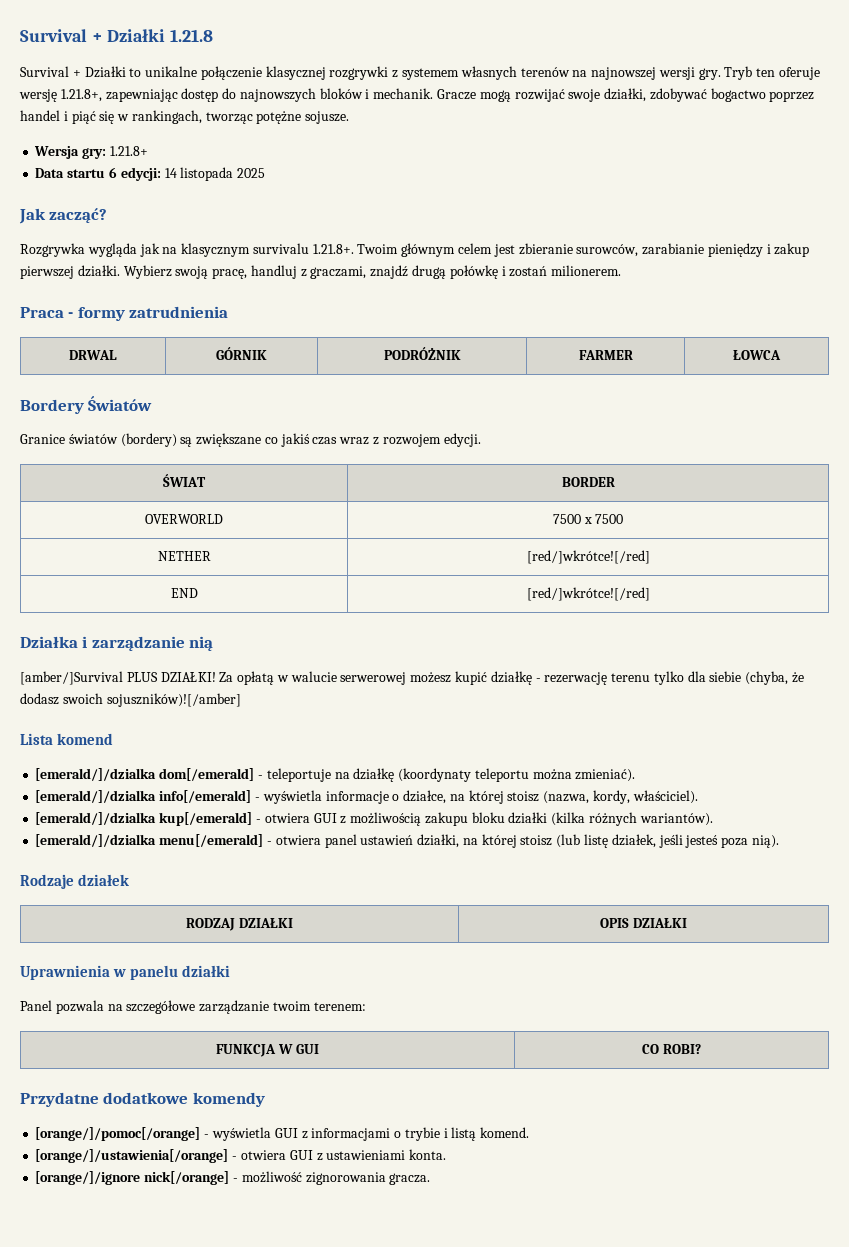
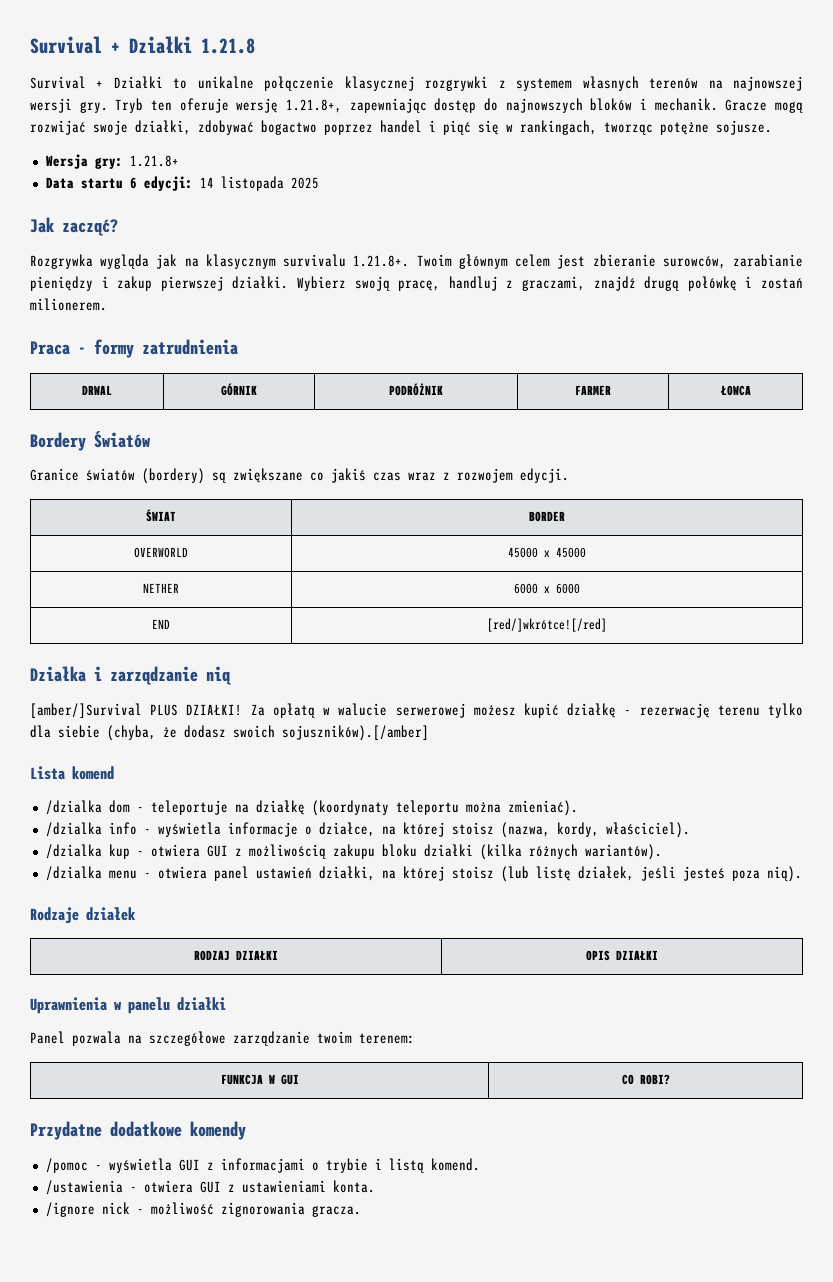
[552,514,624,524] [157,551,211,561] [526,550,650,564] 7500 x 7500 // NETHER | [red/]wkrótce![/red] -> [508,547,586,558] [143,583,179,593] [514,583,580,594] 45000 x 45000 // NETHER | 6000 x 6000
[106,693,241,707] sojuszników)![/amber] -> [282,725,429,741] sojuszników).[/amber]
[35,768,255,781] [emerald/]/dzialka dom[/emerald] -> [45,800,130,815] /dzialka dom
[35,790,252,803] [emerald/]/dzialka info[/emerald] -> [45,822,137,837] /dzialka info
[35,812,253,826] [emerald/]/dzialka kup[/emerald] -> [45,844,130,859] /dzialka kup
[35,834,264,847] [emerald/]/dzialka menu[/emerald] -> [45,866,137,881] /dzialka menu
[35,1127,201,1141] [orange/]/pomoc[/orange] -> [45,1158,88,1173] /pomoc
[35,1149,229,1163] [orange/]/ustawienia[/orange] -> [45,1180,123,1195] /ustawienia
[35,1171,230,1185] [orange/]/ignore nick[/orange] -> [45,1202,130,1217] /ignore nick

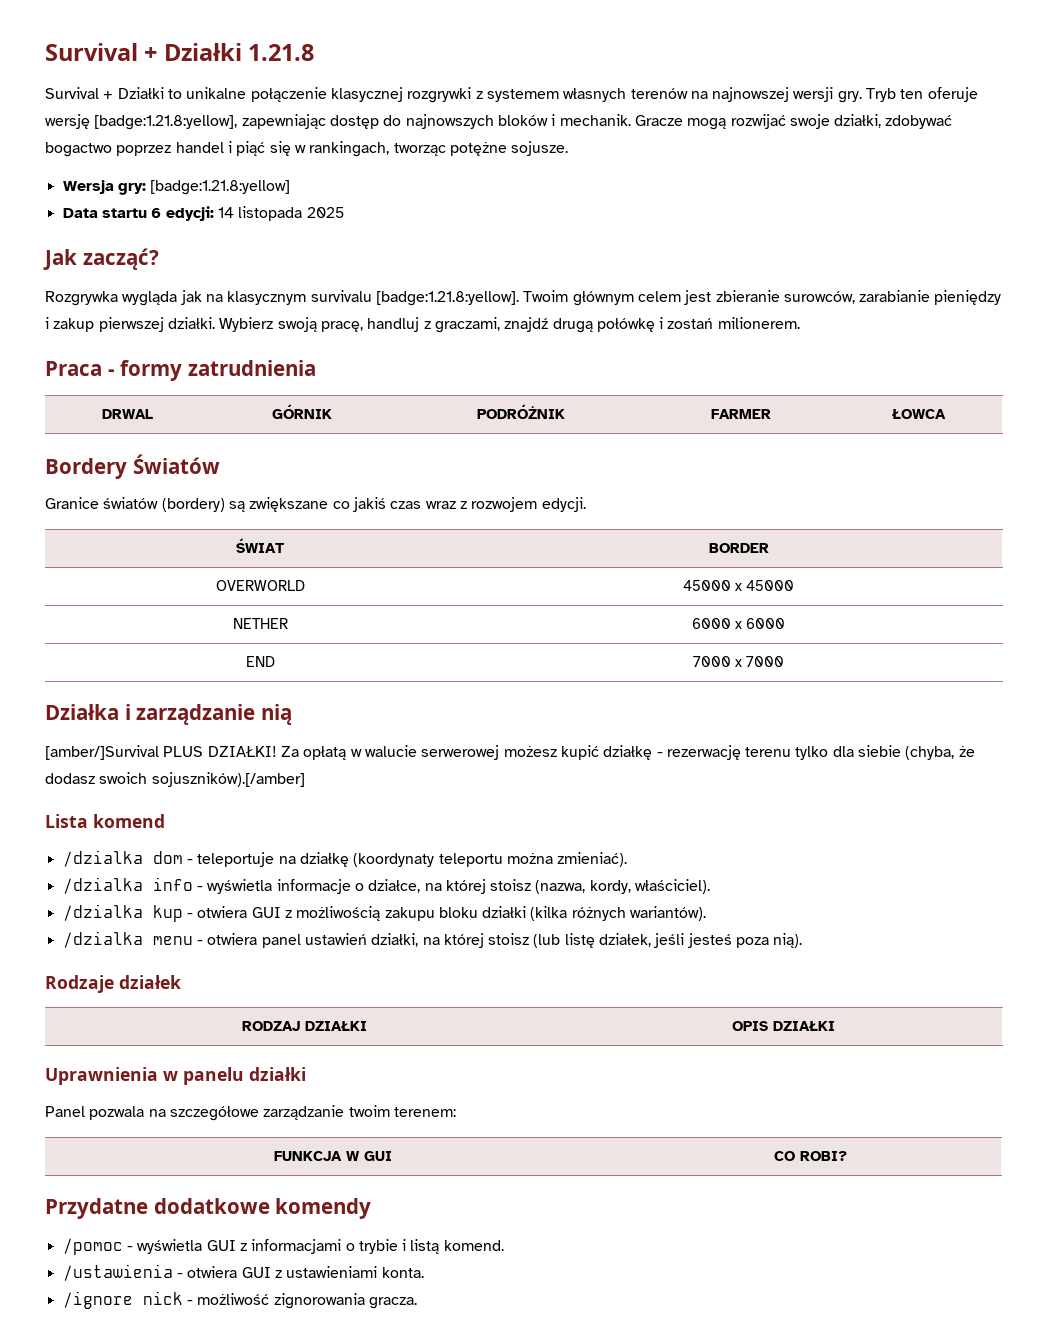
[286,99,342,113] 1.21.8+, -> [94,115,238,130] [badge:1.21.8:yellow],
[129,155,179,167] 1.21.8+ -> [150,180,291,195] [badge:1.21.8:yellow]
[353,255,410,267] 1.21.8+. -> [375,291,519,306] [badge:1.21.8:yellow].
[487,618,607,632] [red/]wkrótce![/red] -> [693,656,784,667] 7000 x 7000

